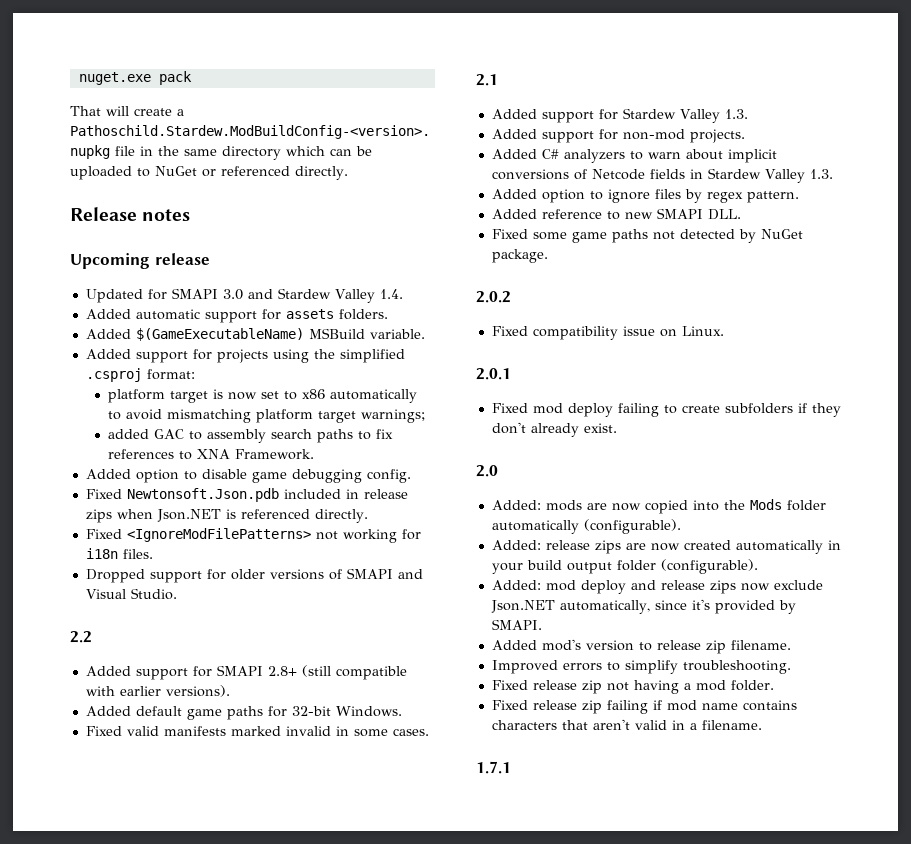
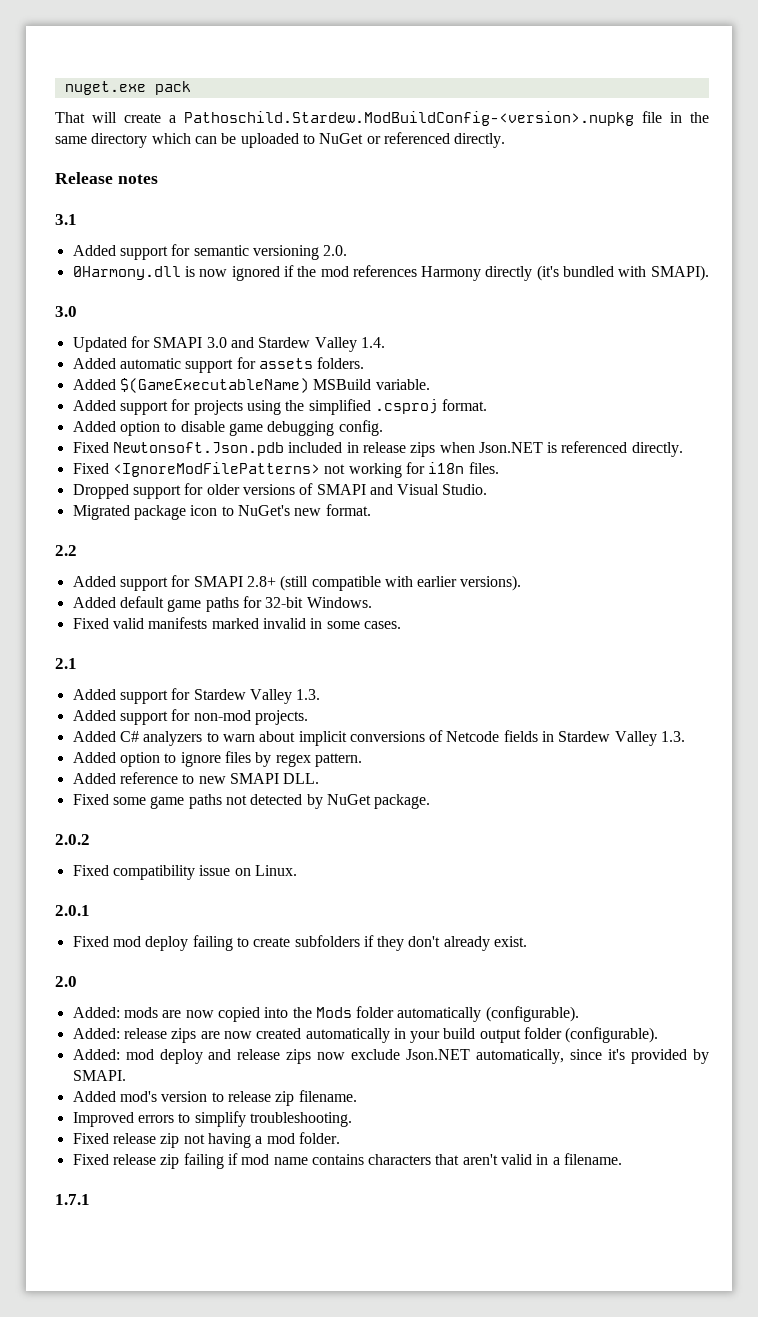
[70,253,210,269] Upcoming release -> [55,214,77,225] [72,244,348,260] [72,265,709,281] [55,306,77,317] 3.1 // Added support for semantic versioning 2.0. // 0Harmony.dll is now ignored if the mod references Harmony directly (it's bundled with SMAPI). // 3.0
[146,369,195,380] [108,389,418,403] [108,409,426,423] [108,429,394,443] [108,449,315,460] format: // platform target is now set to x86 automatically to avoid mismatching platform target warnings; // added GAC to assembly search paths to fix references to XNA Framework. -> [442,399,488,411] format.
(177, 594) none -> [72,504,371,520] // Migrated package icon to NuGet's new format.

